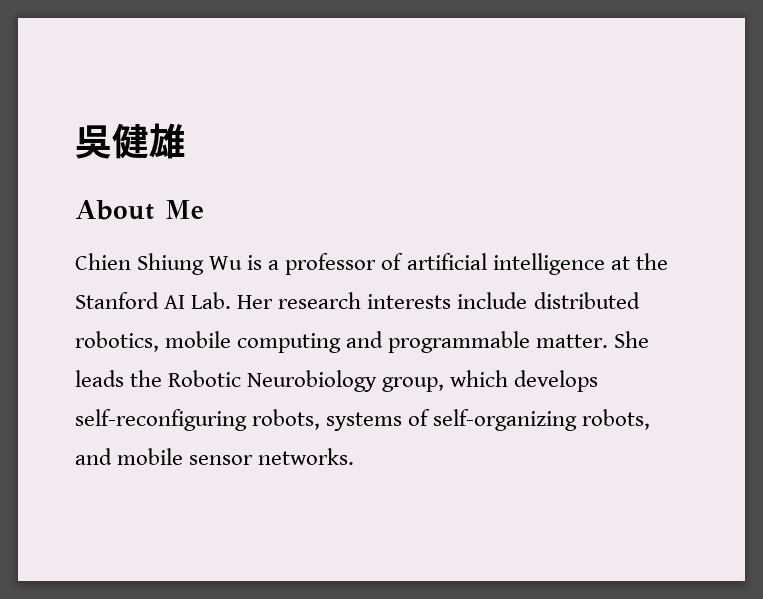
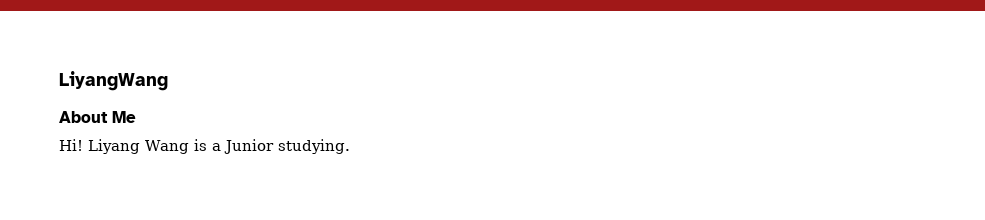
[75,123,186,159] 吳健雄 -> [59,71,168,91] LiyangWang
[75,253,668,275] [75,292,640,309] [75,331,650,353] [75,370,599,392] [75,409,651,431] [75,448,355,465] Chien Shiung Wu is a professor of artificial intelligence at the Stanford AI Lab. Her research interests include distributed robotics, mobile computing and programmable matter. She leads the Robotic Neurobiology group, which develops self-reconfiguring robots, systems of self-organizing robots, and mobile sensor networks. -> [59,139,350,154] Hi! Liyang Wang is a Junior studying.

